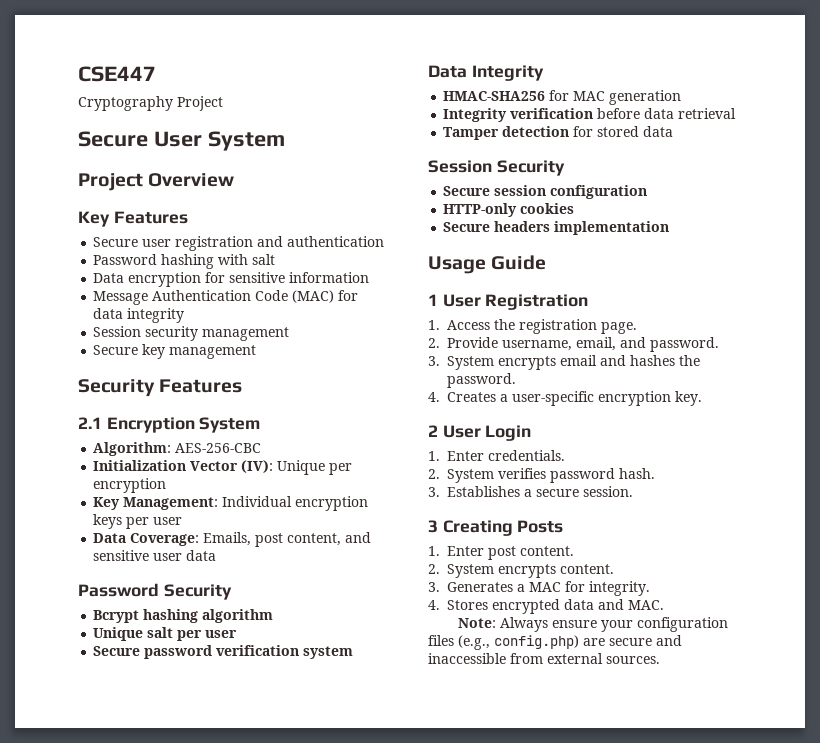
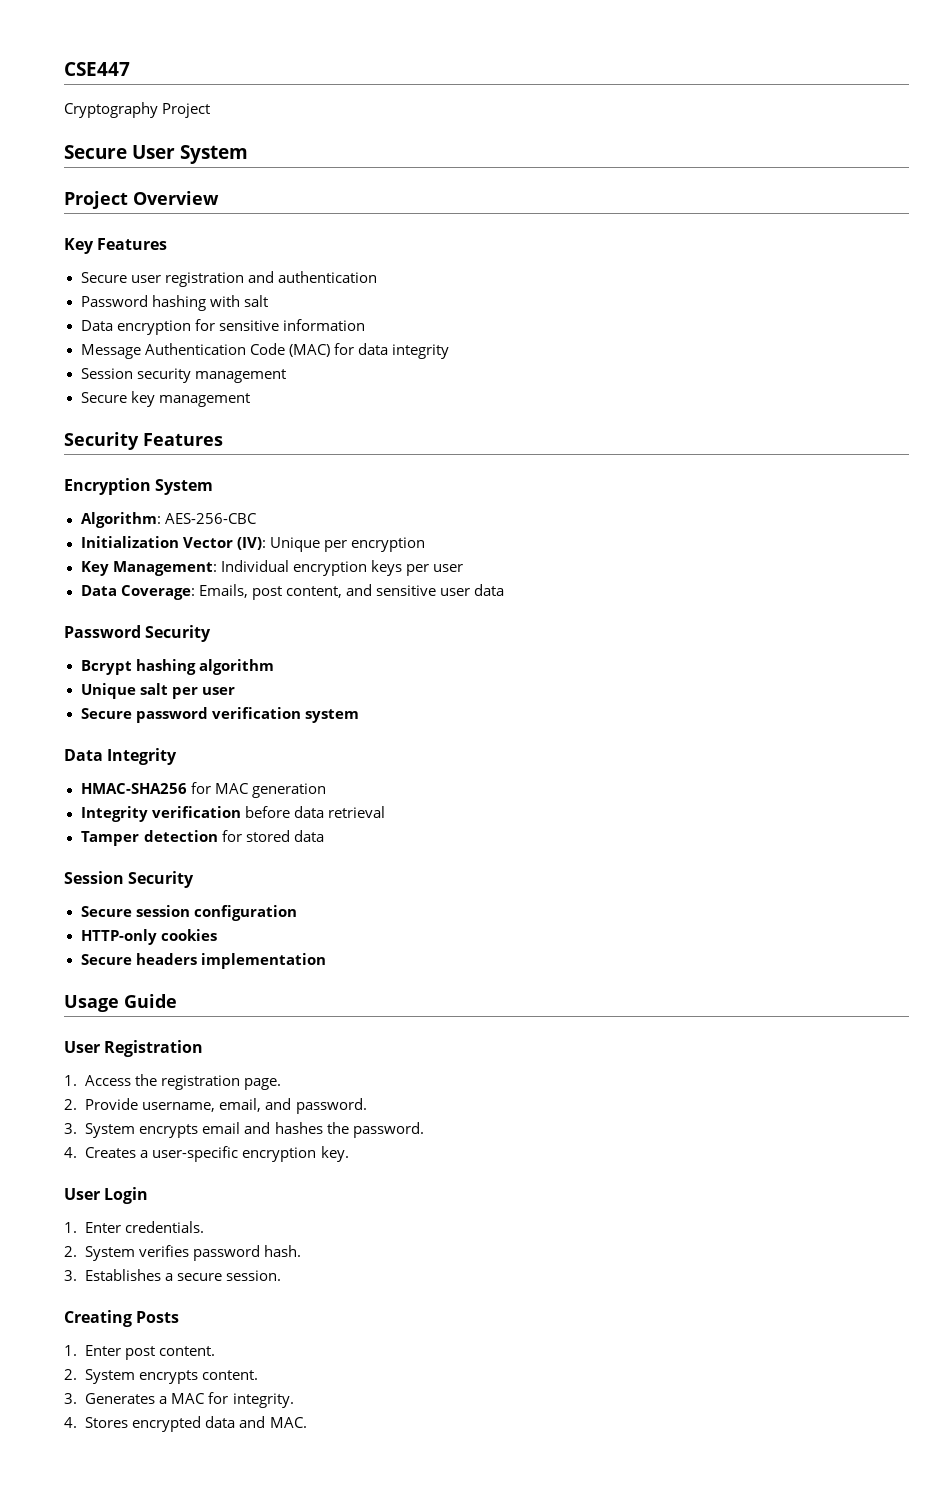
[78,417,102,429] 2.1 -> (223, 439) none
[428,294,438,306] 1 -> (177, 1001) none
[428,425,438,437] 2 -> (349, 1154) none
[428,520,438,533] 3 -> (282, 1275) none
[458,617,729,632] [428,635,682,650] [428,653,660,664] // Note: Always ensure your configuration files (e.g., config.php) are secure and inaccessible from external sources. -> (307, 1422) none

